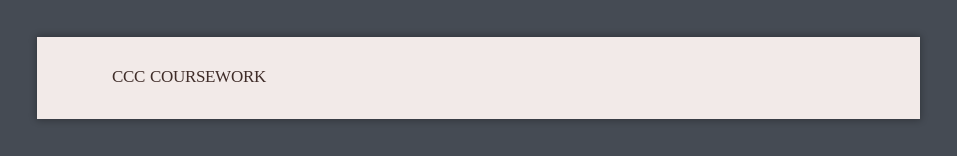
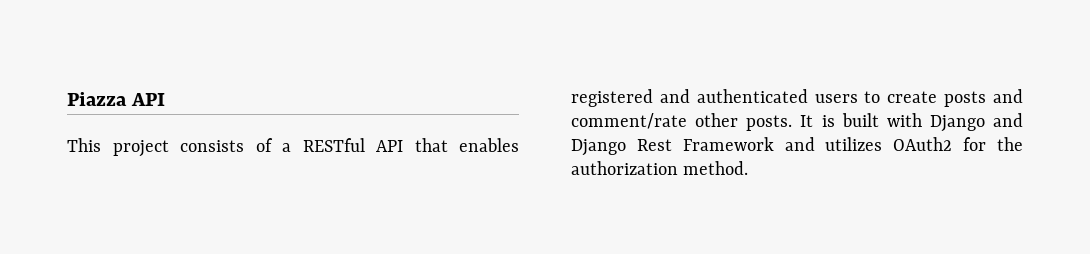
[112,71,267,82] CCC COURSEWORK -> [67,92,166,106] [67,138,519,157] [571,89,1023,107] [571,113,1023,132] [571,137,1023,156] [571,161,749,175] Piazza API // This project consists of a RESTful API that enables registered and authenticated users to create posts and comment/rate other posts. It is built with Django and Django Rest Framework and utilizes OAuth2 for the authorization method.

